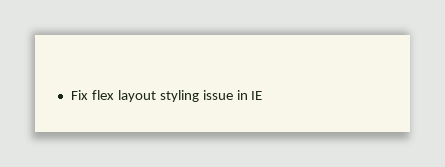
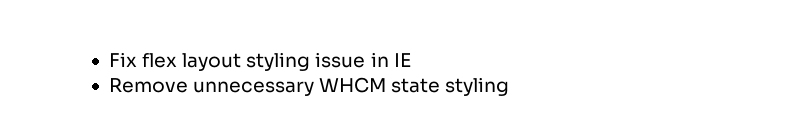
(263, 95) none -> [108,77,510,96] // Remove unnecessary WHCM state styling

